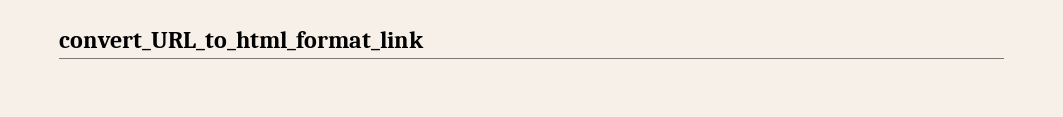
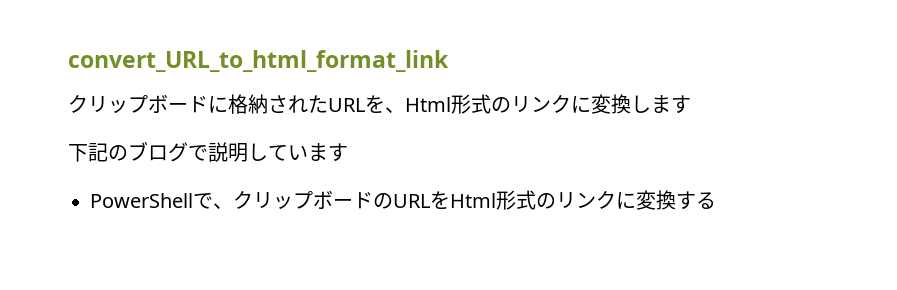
(424, 41) none -> [68,94,691,114] [68,141,348,162] [90,190,716,210] // クリップボードに格納されたURLを、Html形式のリンクに変換します // 下記のブログで説明しています // PowerShellで、クリップボードのURLをHtml形式のリンクに変換する

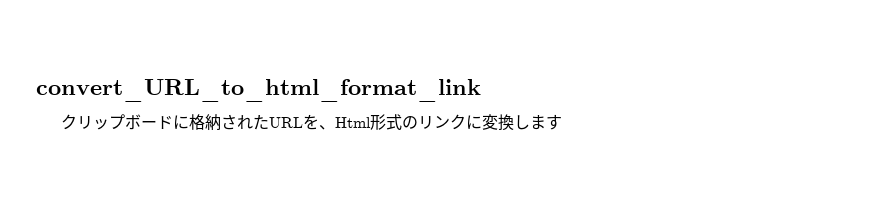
[68,141,348,162] [90,190,716,210] // 下記のブログで説明しています // PowerShellで、クリップボードのURLをHtml形式のリンクに変換する -> (562, 122) none

